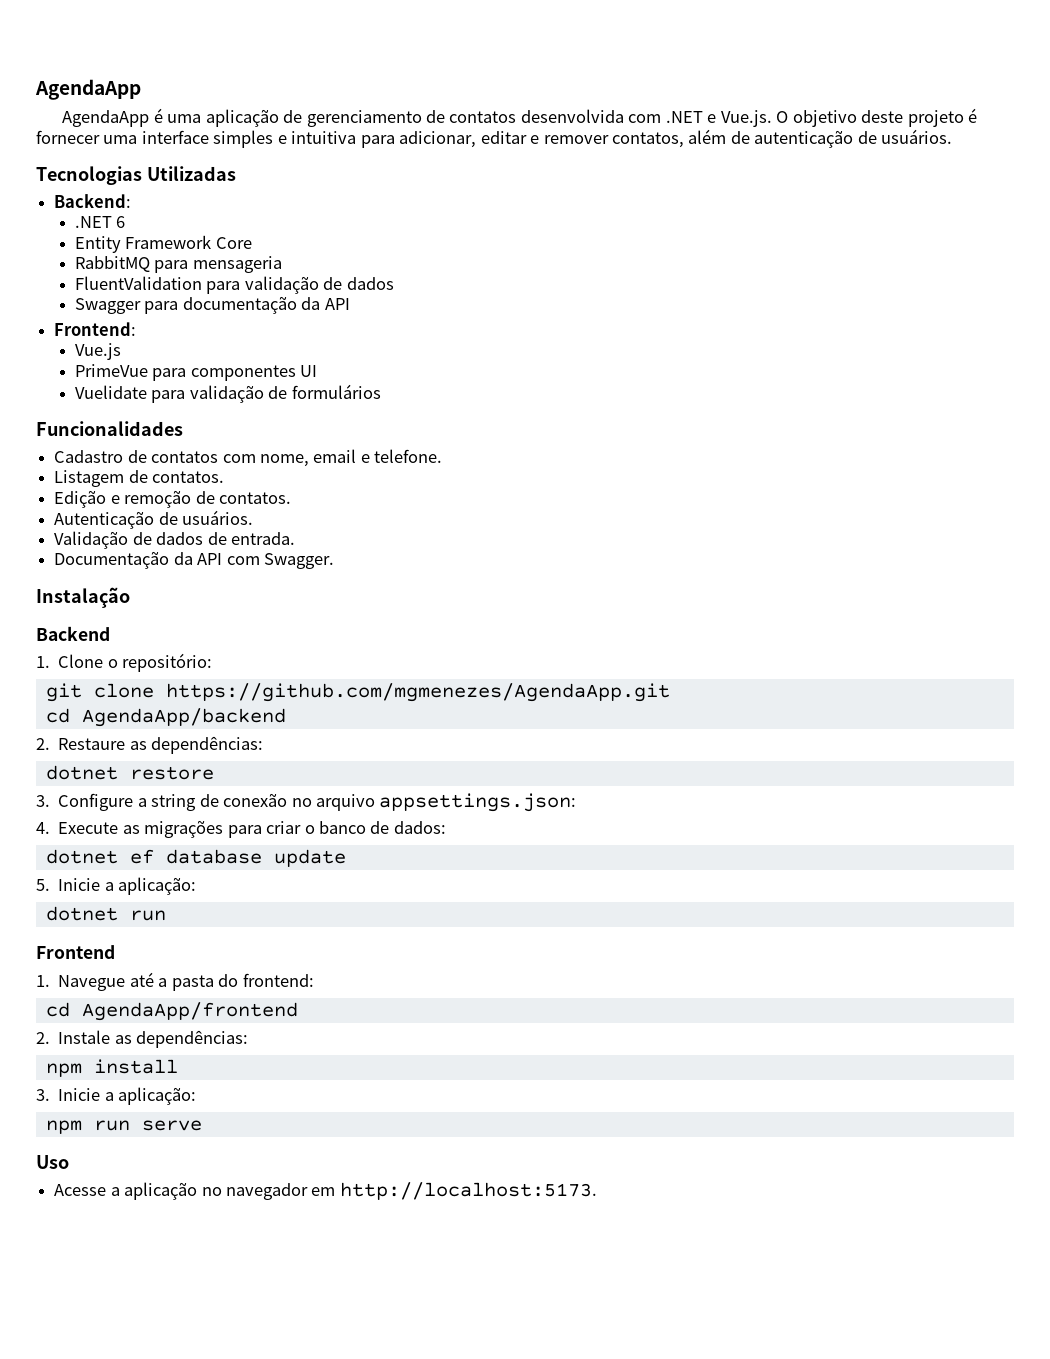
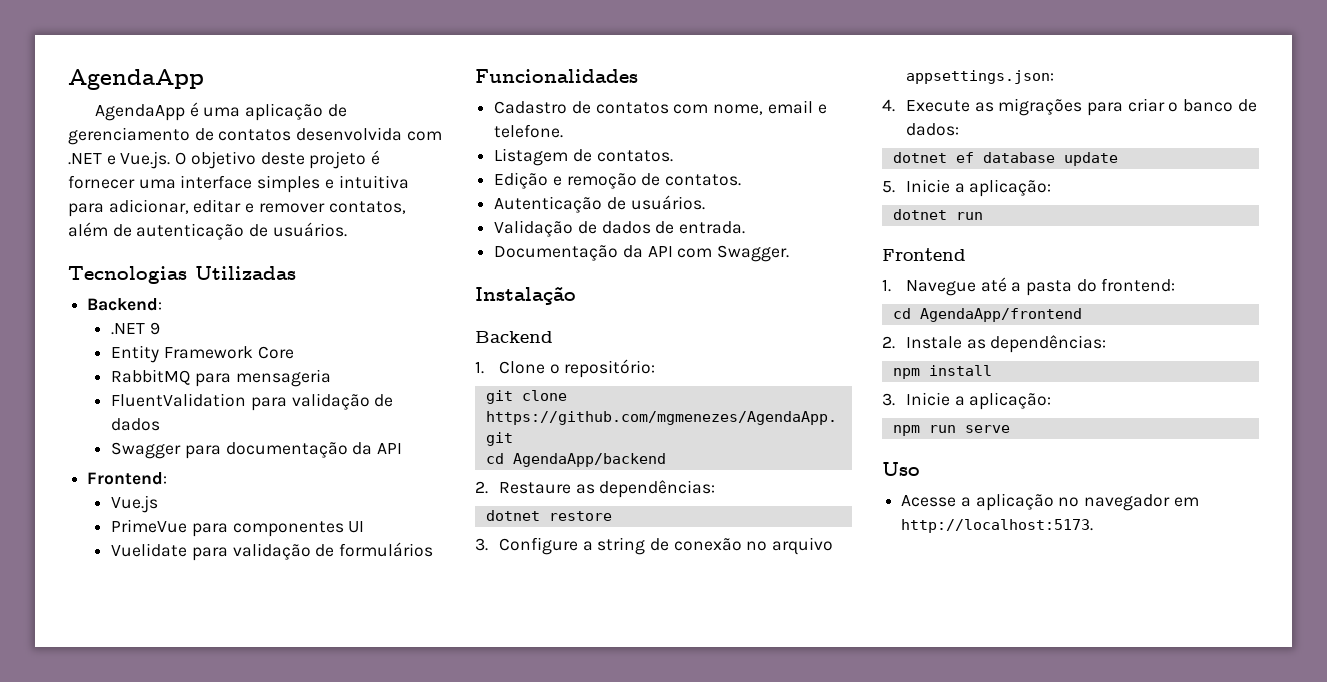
[116,216,126,228] 6 -> [149,322,160,335] 9

